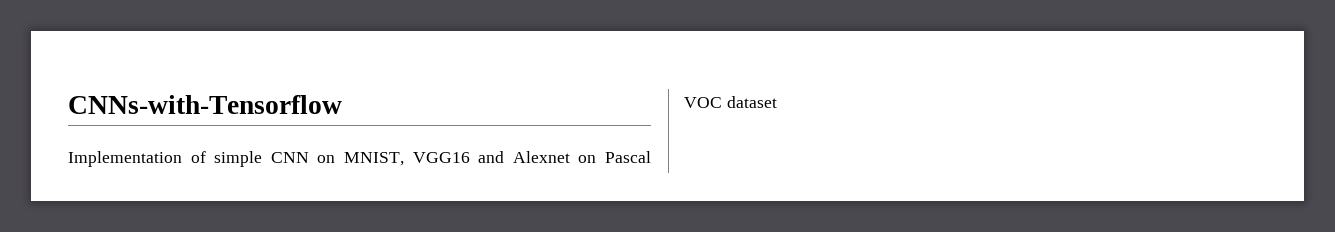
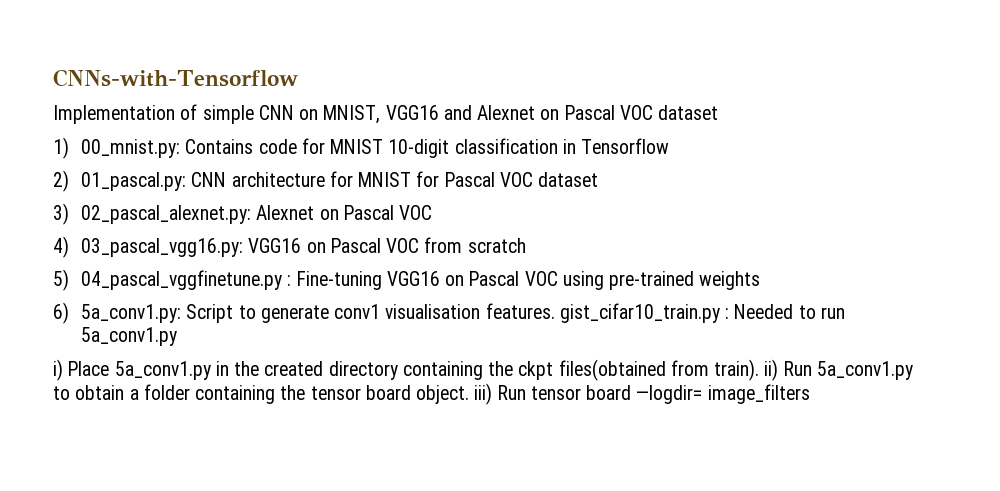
(777, 102) none -> [53,137,670,159] [53,170,599,192] [53,203,433,225] [53,236,526,258] [53,269,761,291] [53,302,845,324] [80,327,177,346] [53,359,913,381] [53,383,810,405] // 1) 00_mnist.py: Contains code for MNIST 10-digit classification in Tensorflow // 2) 01_pascal.py: CNN architecture for MNIST for Pascal VOC dataset // 3) 02_pascal_alexnet.py: Alexnet on Pascal VOC // 4) 03_pascal_vgg16.py: VGG16 on Pascal VOC from scratch // 5) 04_pascal_vggfinetune.py : Fine-tuning VGG16 on Pascal VOC using pre-trained weights // 6) 5a_conv1.py: Script to generate conv1 visualisation features. gist_cifar10_train.py : Needed to run 5a_conv1.py // i) Place 5a_conv1.py in the created directory containing the ckpt files(obtained from train). ii) Run 5a_conv1.py to obtain a folder containing the tensor board object. iii) Run tensor board —logdir= image_filters

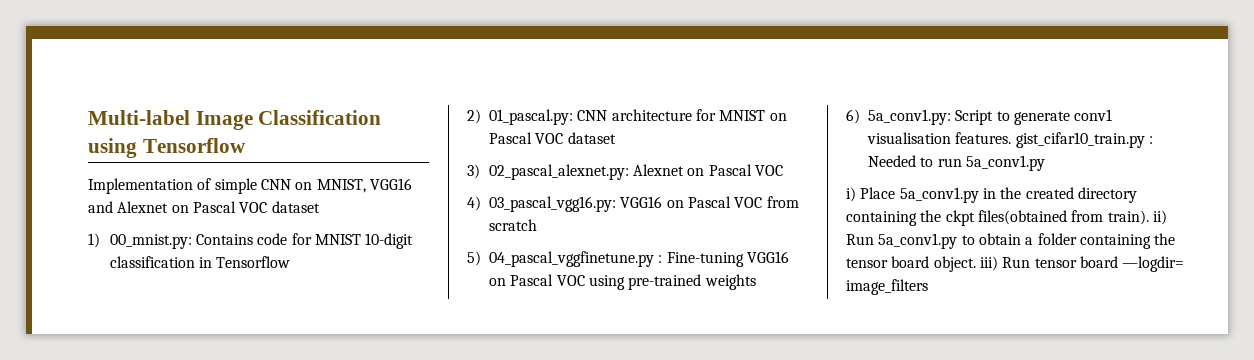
[53,69,298,87] CNNs-with-Tensorflow -> [88,110,382,130] [88,138,246,158] Multi-label Image Classification using Tensorflow
[416,171,440,187] for -> [769,113,787,121] on

